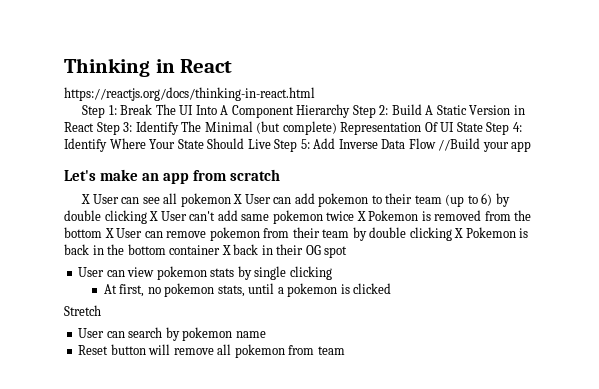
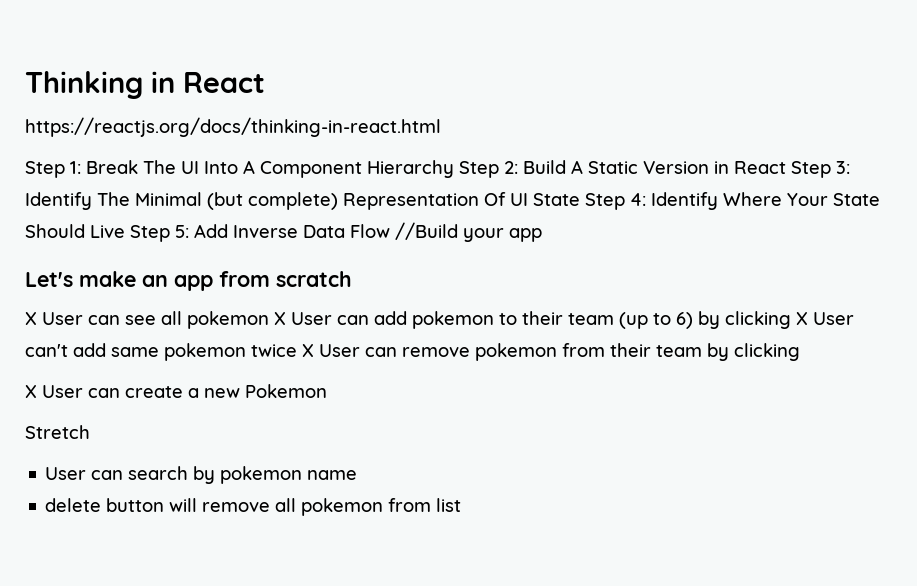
[64,210,101,221] double -> (720, 320) none
[368,210,532,221] [64,227,114,238] Pokemon is removed from the bottom X -> (314, 350) none
[369,227,529,241] [64,244,348,258] [78,266,332,280] [103,283,392,297] double clicking X Pokemon is back in the bottom container X back in their OG spot // User can view pokemon stats by single clicking // At first, no pokemon stats, until a pokemon is clicked -> [734,343,800,361] [25,384,327,398] clicking // X User can create a new Pokemon
[78,345,109,355] Reset -> [45,498,102,512] delete
[317,346,345,355] team -> [436,498,462,512] list

